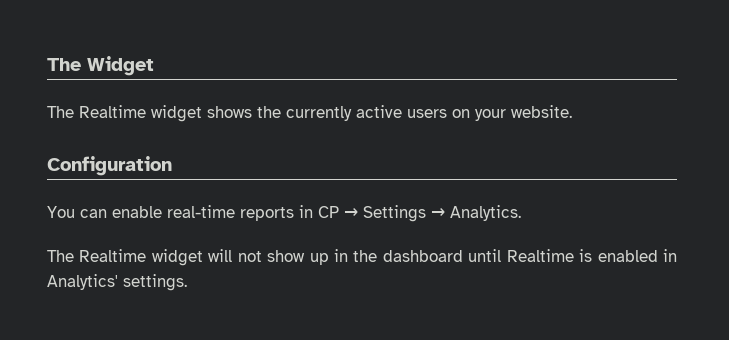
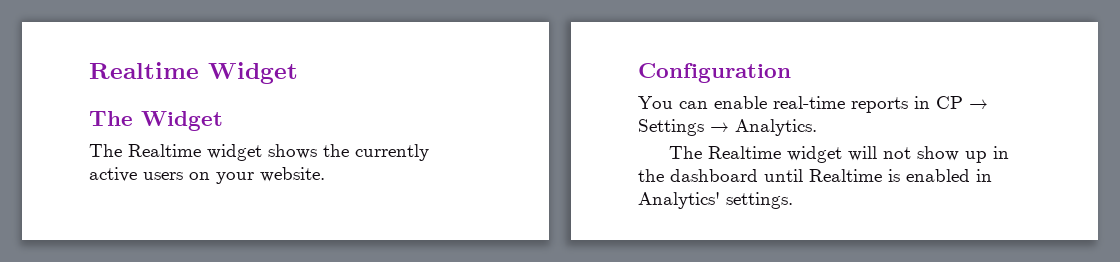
(47, 64) none -> [89,62,298,84] Realtime Widget //

